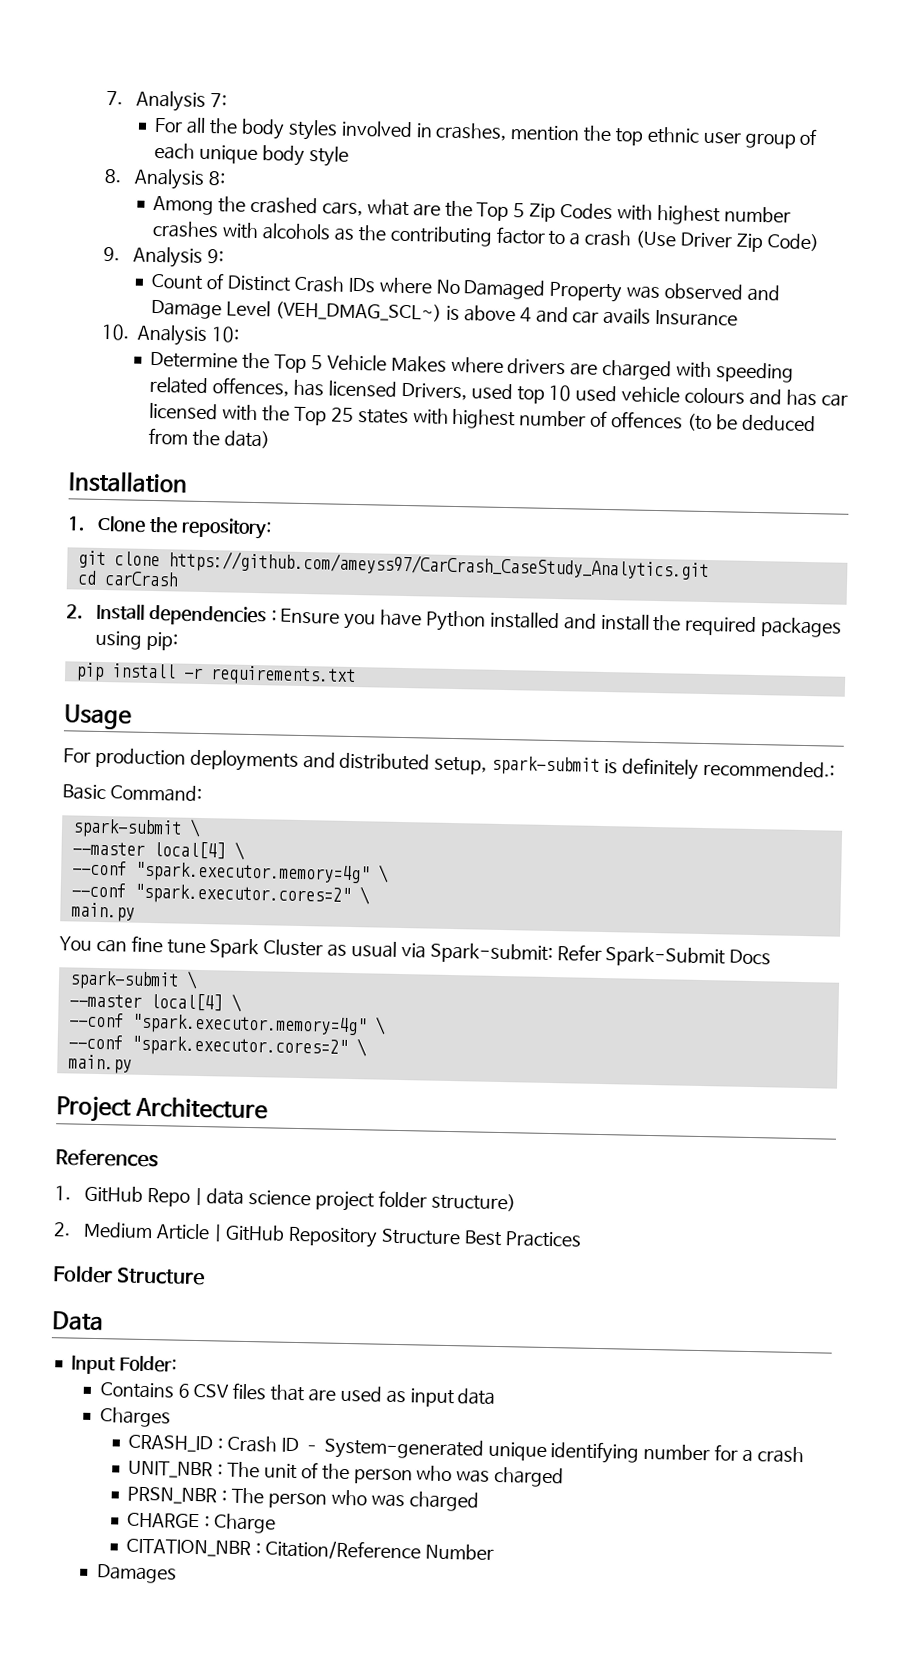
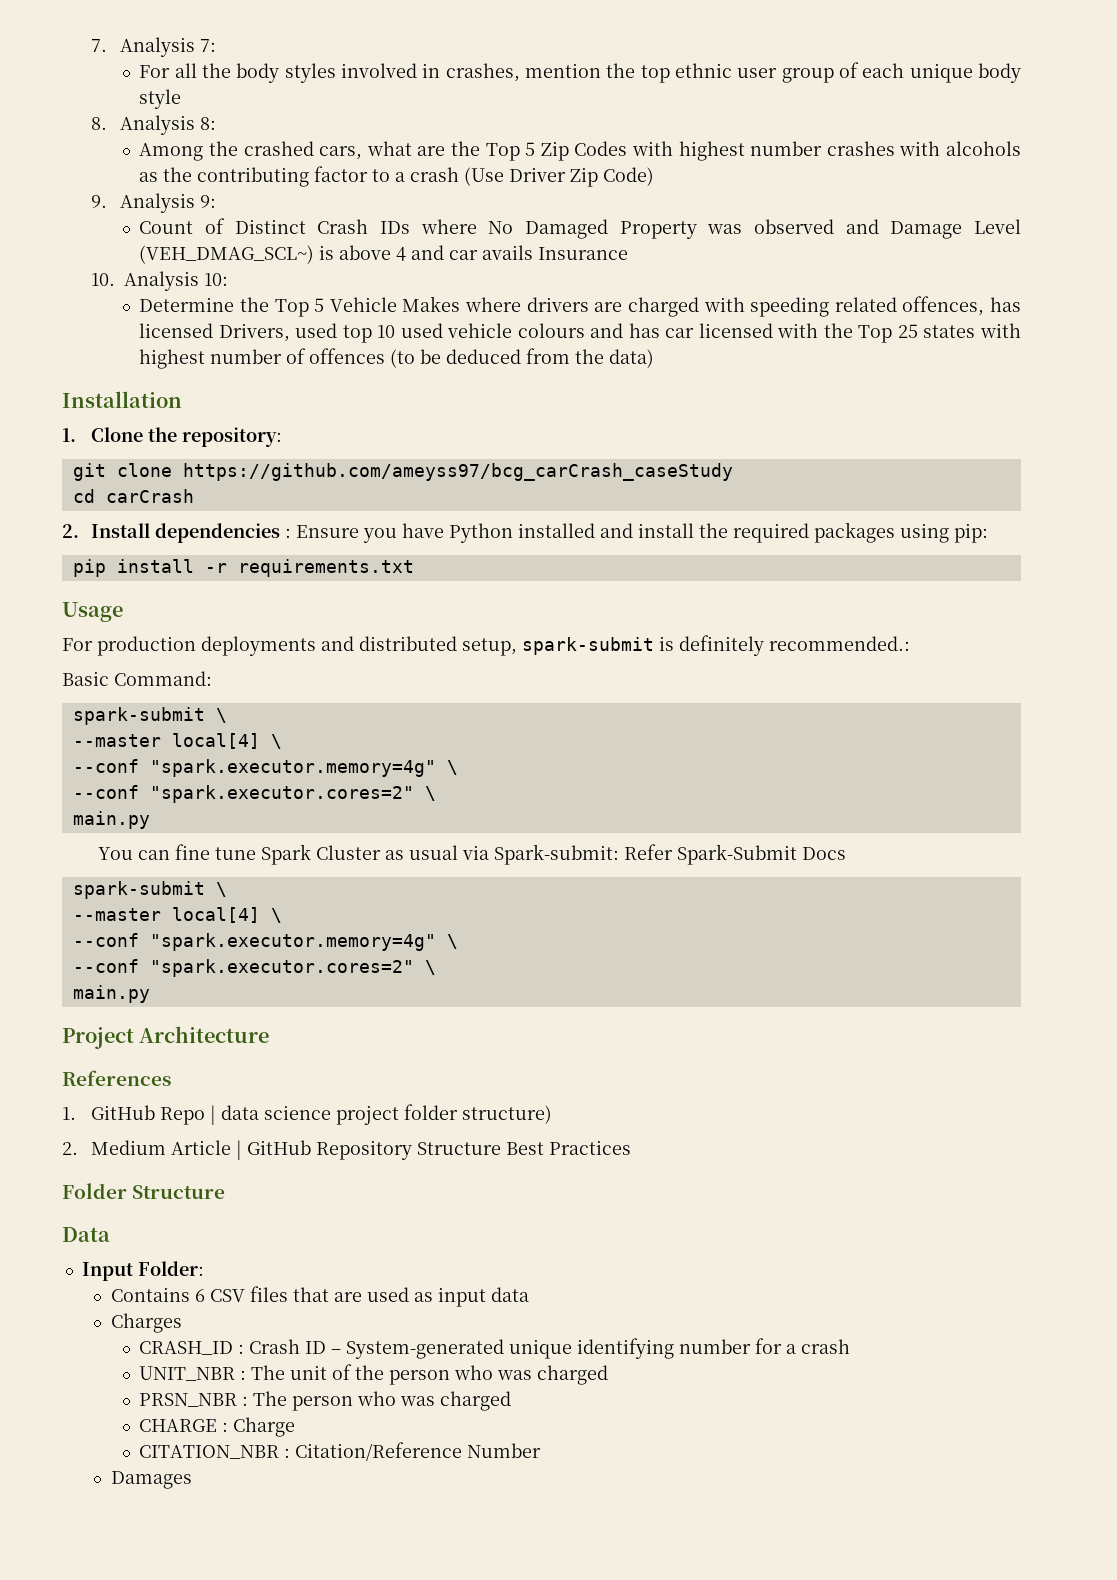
[167,550,709,582] https://github.com/ameyss97/CarCrash_CaseStudy_Analytics.git -> [182,463,733,481] https://github.com/ameyss97/bcg_carCrash_caseStudy

